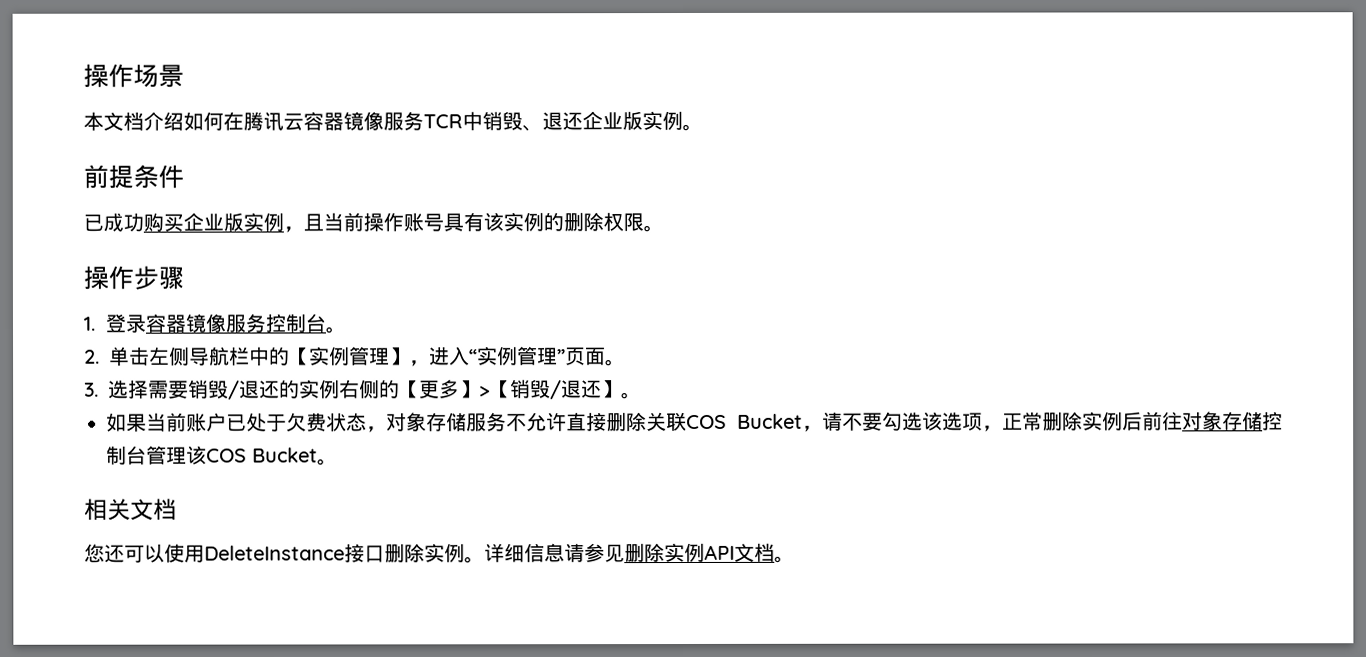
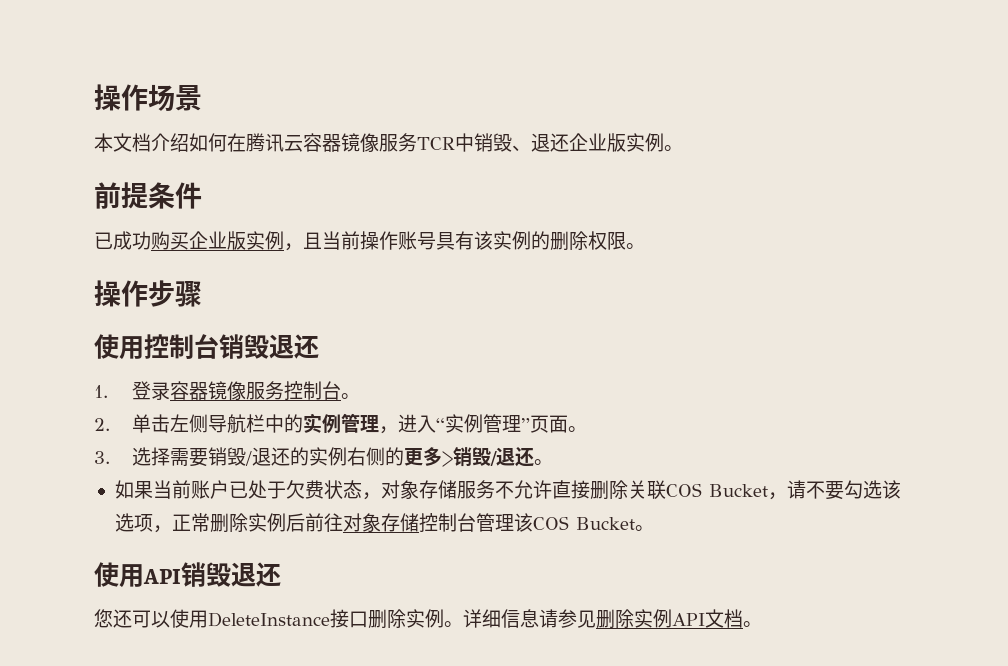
(184, 278) none -> [94,334,319,360] // 使用控制台销毁退还
[289,346,410,366] 【实例管理】 -> [302,413,379,433] 实例管理
[399,379,622,400] 【更多】>【销毁/退还】 -> [403,447,534,467] 更多>销毁/退还
[84,498,177,521] 相关文档 -> [94,562,281,588] 使用API销毁退还

